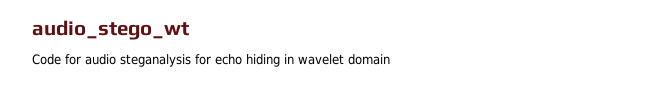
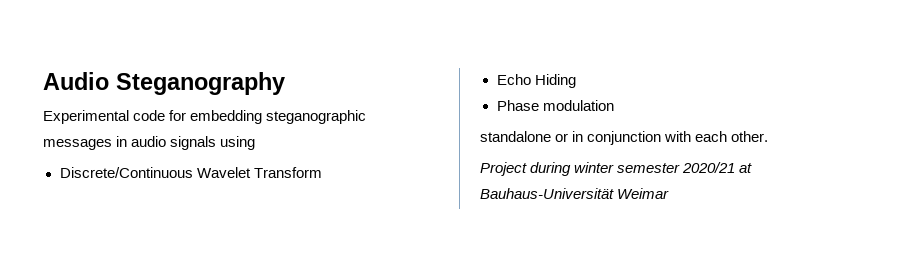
[32,20,189,40] [32,54,390,67] audio_stego_wt // Code for audio steganalysis for echo hiding in wavelet domain -> [43,72,285,95] [43,110,367,124] [43,136,256,150] [59,167,322,178] [496,74,576,88] [496,100,614,111] [480,131,769,145] [480,162,753,176] [480,188,670,199] Audio Steganography // Experimental code for embedding steganographic messages in audio signals using // Discrete/Continuous Wavelet Transform // Echo Hiding // Phase modulation // standalone or in conjunction with each other. // Project during winter semester 2020/21 at Bauhaus-Universität Weimar

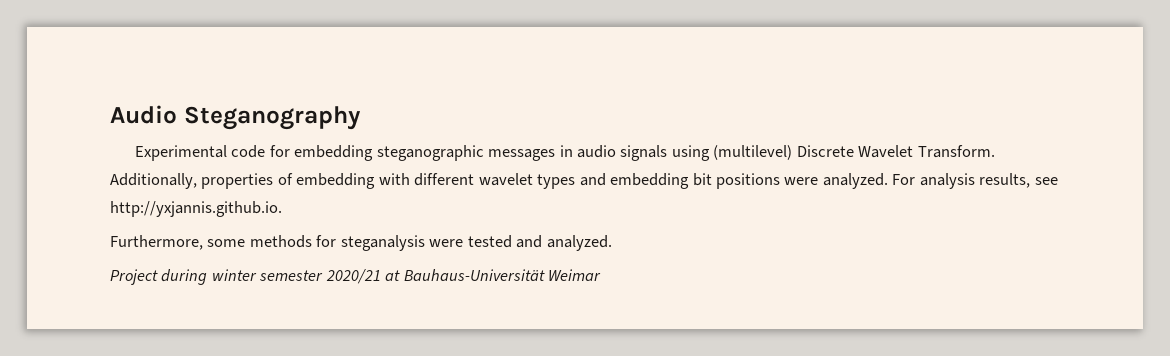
[59,167,322,178] [496,74,576,88] [496,100,614,111] [480,131,769,145] // Discrete/Continuous Wavelet Transform // Echo Hiding // Phase modulation // standalone or in conjunction with each other. -> [713,145,995,160] [110,173,1058,189] [110,201,282,217] [110,235,612,251] (multilevel) Discrete Wavelet Transform. Additionally, properties of embedding with different wavelet types and embedding bit positions were analyzed. For analysis results, see http://yxjannis.github.io. // Furthermore, some methods for steganalysis were tested and analyzed.

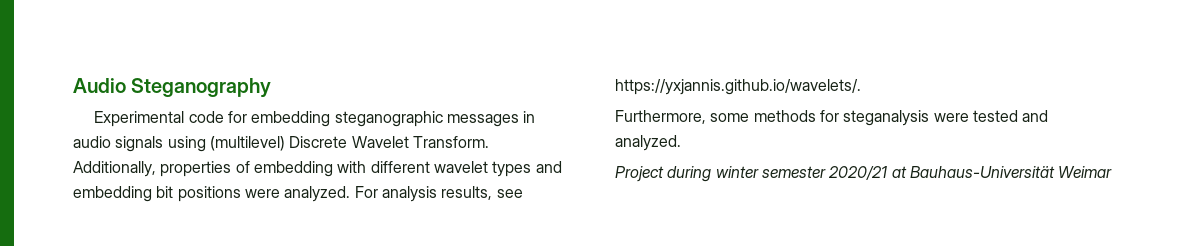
[110,201,282,217] http://yxjannis.github.io. -> [615,79,861,95] https://yxjannis.github.io/wavelets/.

